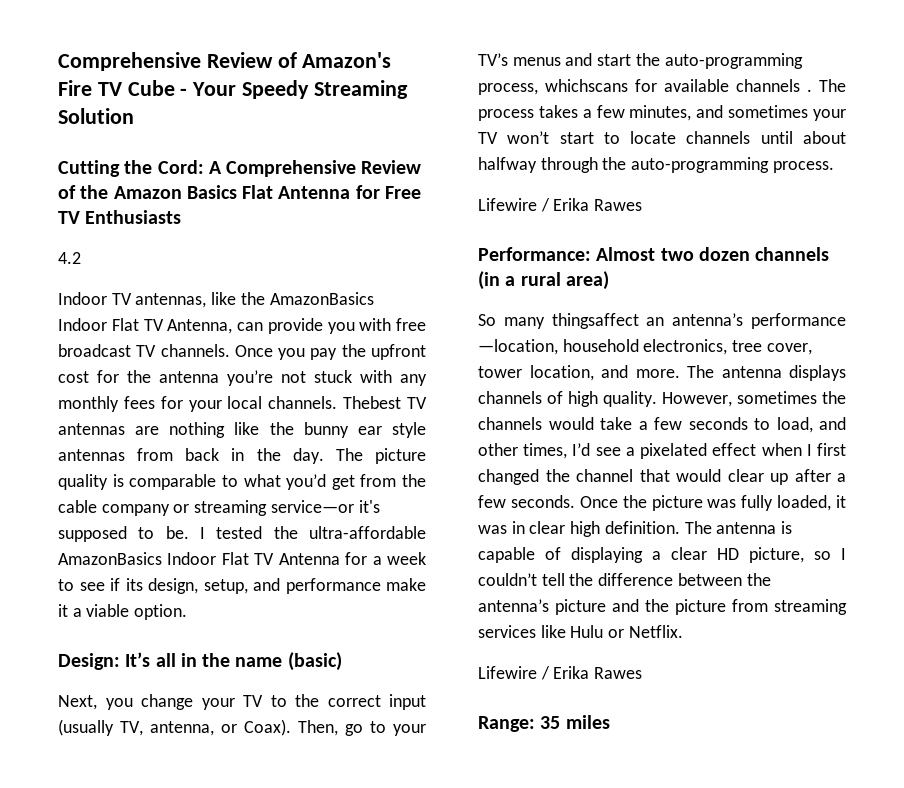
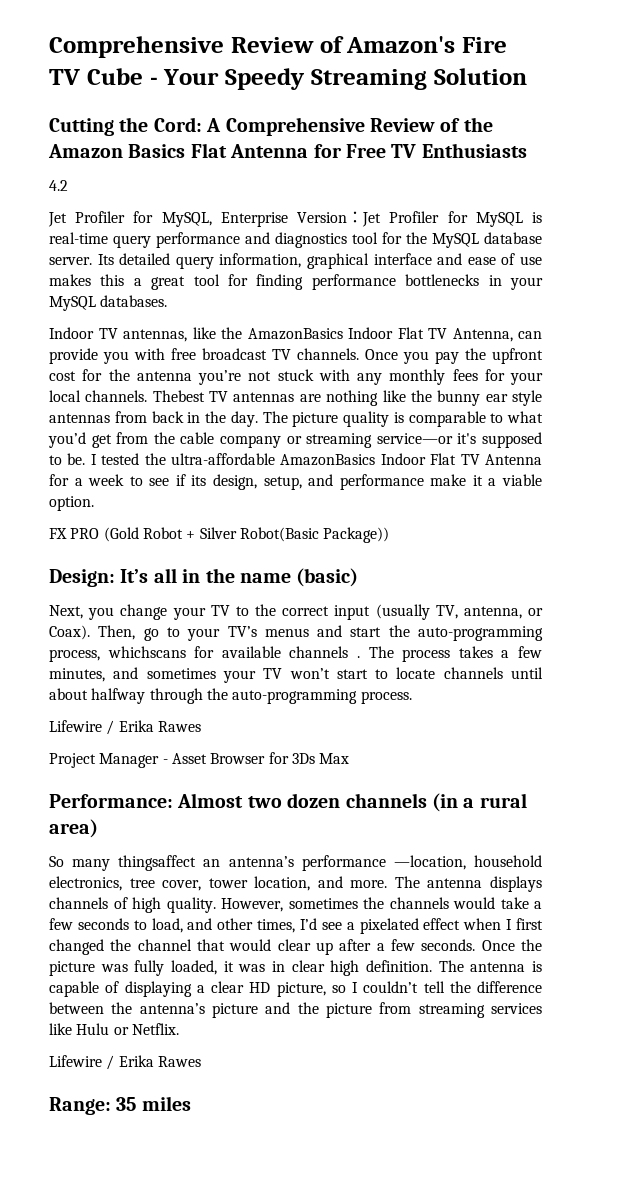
(81, 258) none -> [48,211,542,227] [49,232,542,248] [49,253,543,269] [49,274,543,290] [49,295,168,311] // Jet Profiler for MySQL, Enterprise Version：Jet Profiler for MySQL is real-time query performance and diagnostics tool for the MySQL database server. Its detailed query information, graphical interface and ease of use makes this a great tool for finding performance bottlenecks in your MySQL databases.
(188, 612) none -> [49,527,390,543] // FX PRO (Gold Robot + Silver Robot(Basic Package))
(643, 205) none -> [49,752,350,768] // Project Manager - Asset Browser for 3Ds Max

